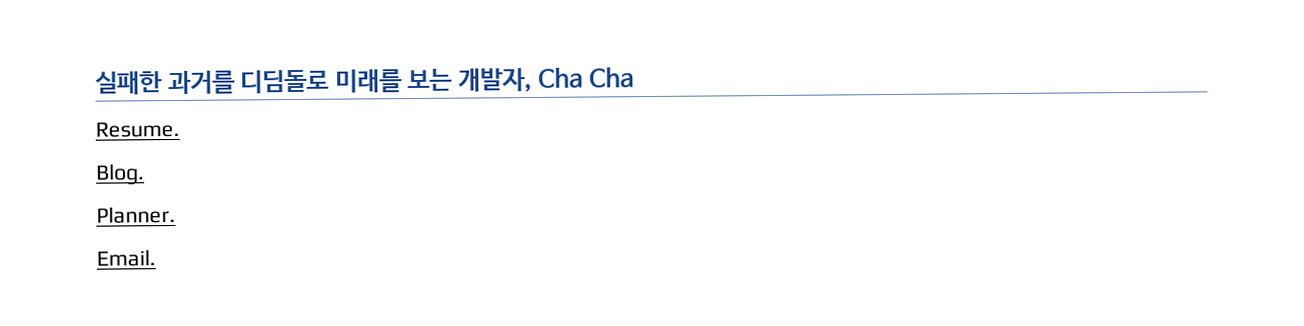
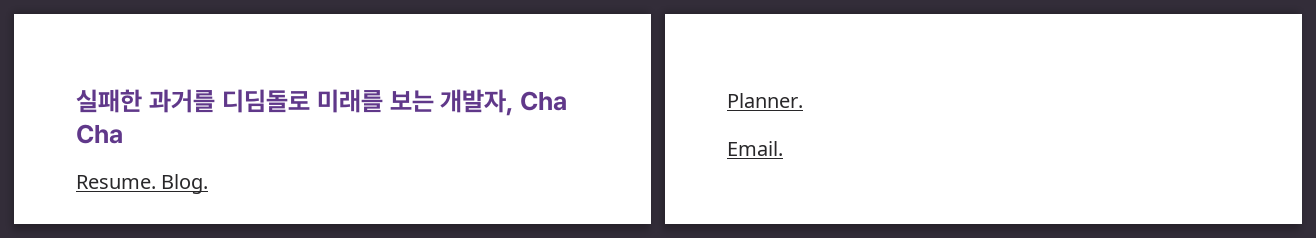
(180, 129) // -> (156, 182) none

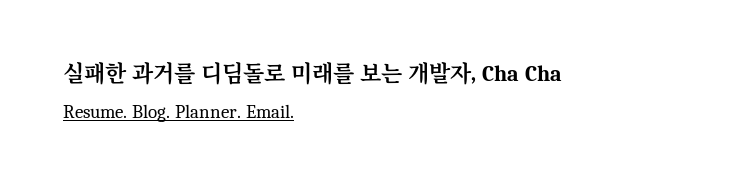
(209, 184) // -> (171, 113) none
(803, 100) // -> (242, 111) none

